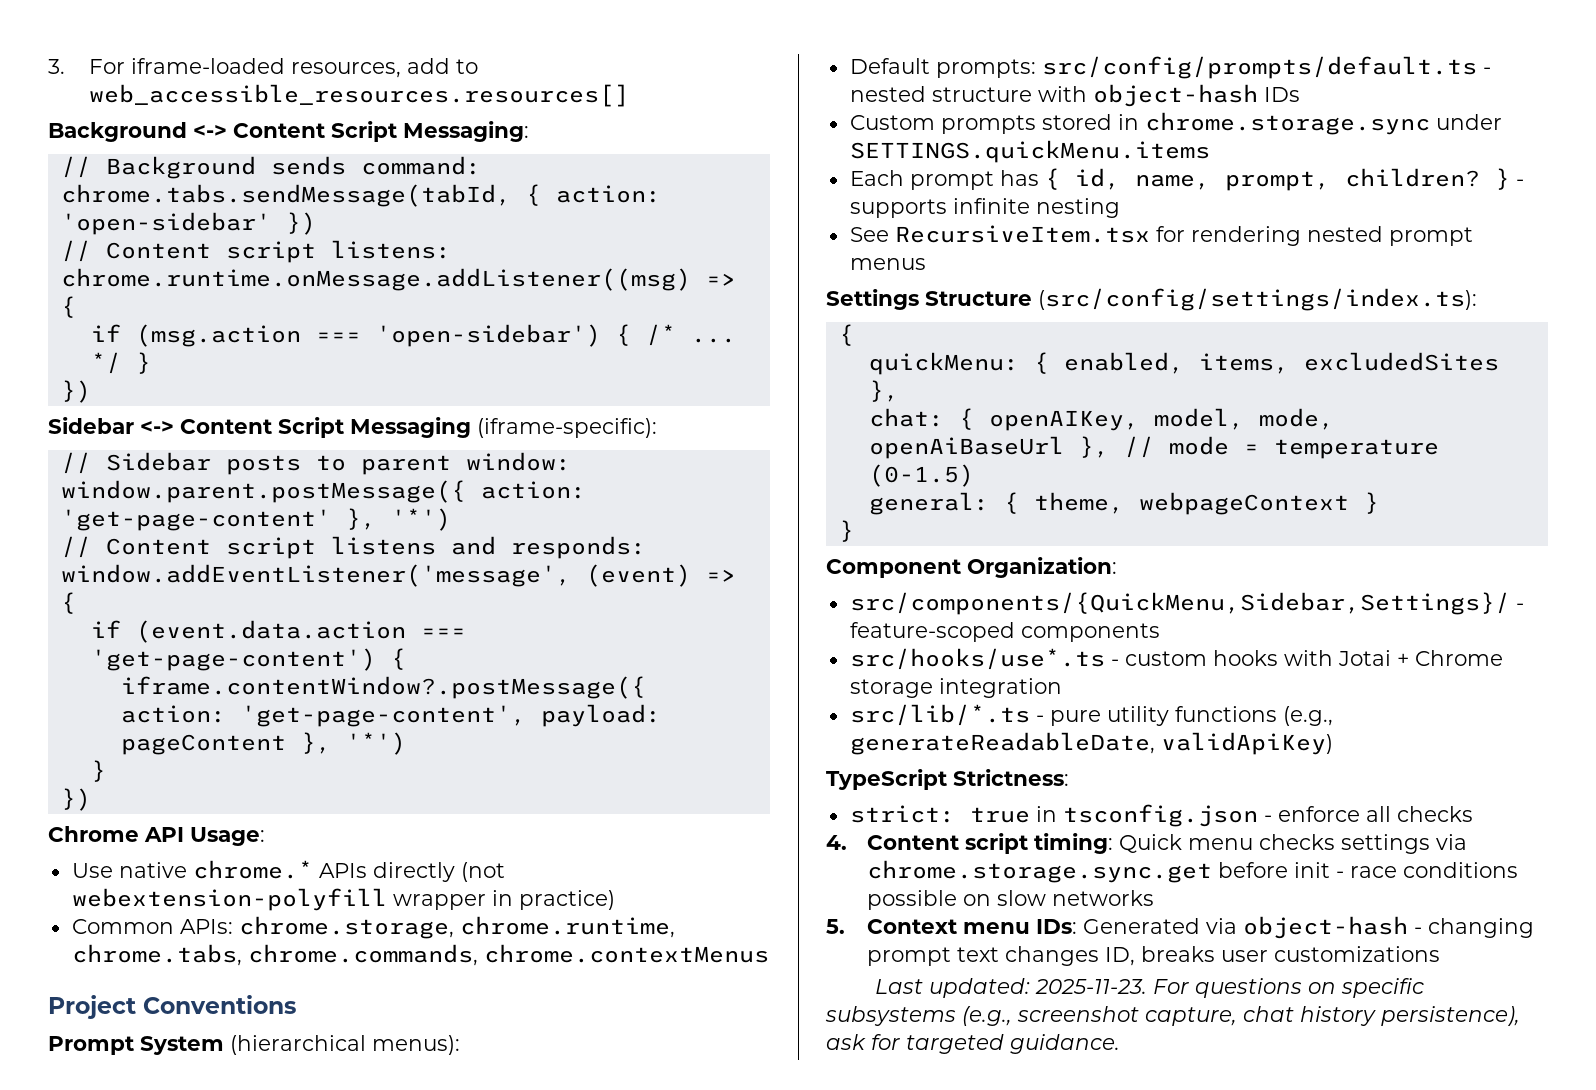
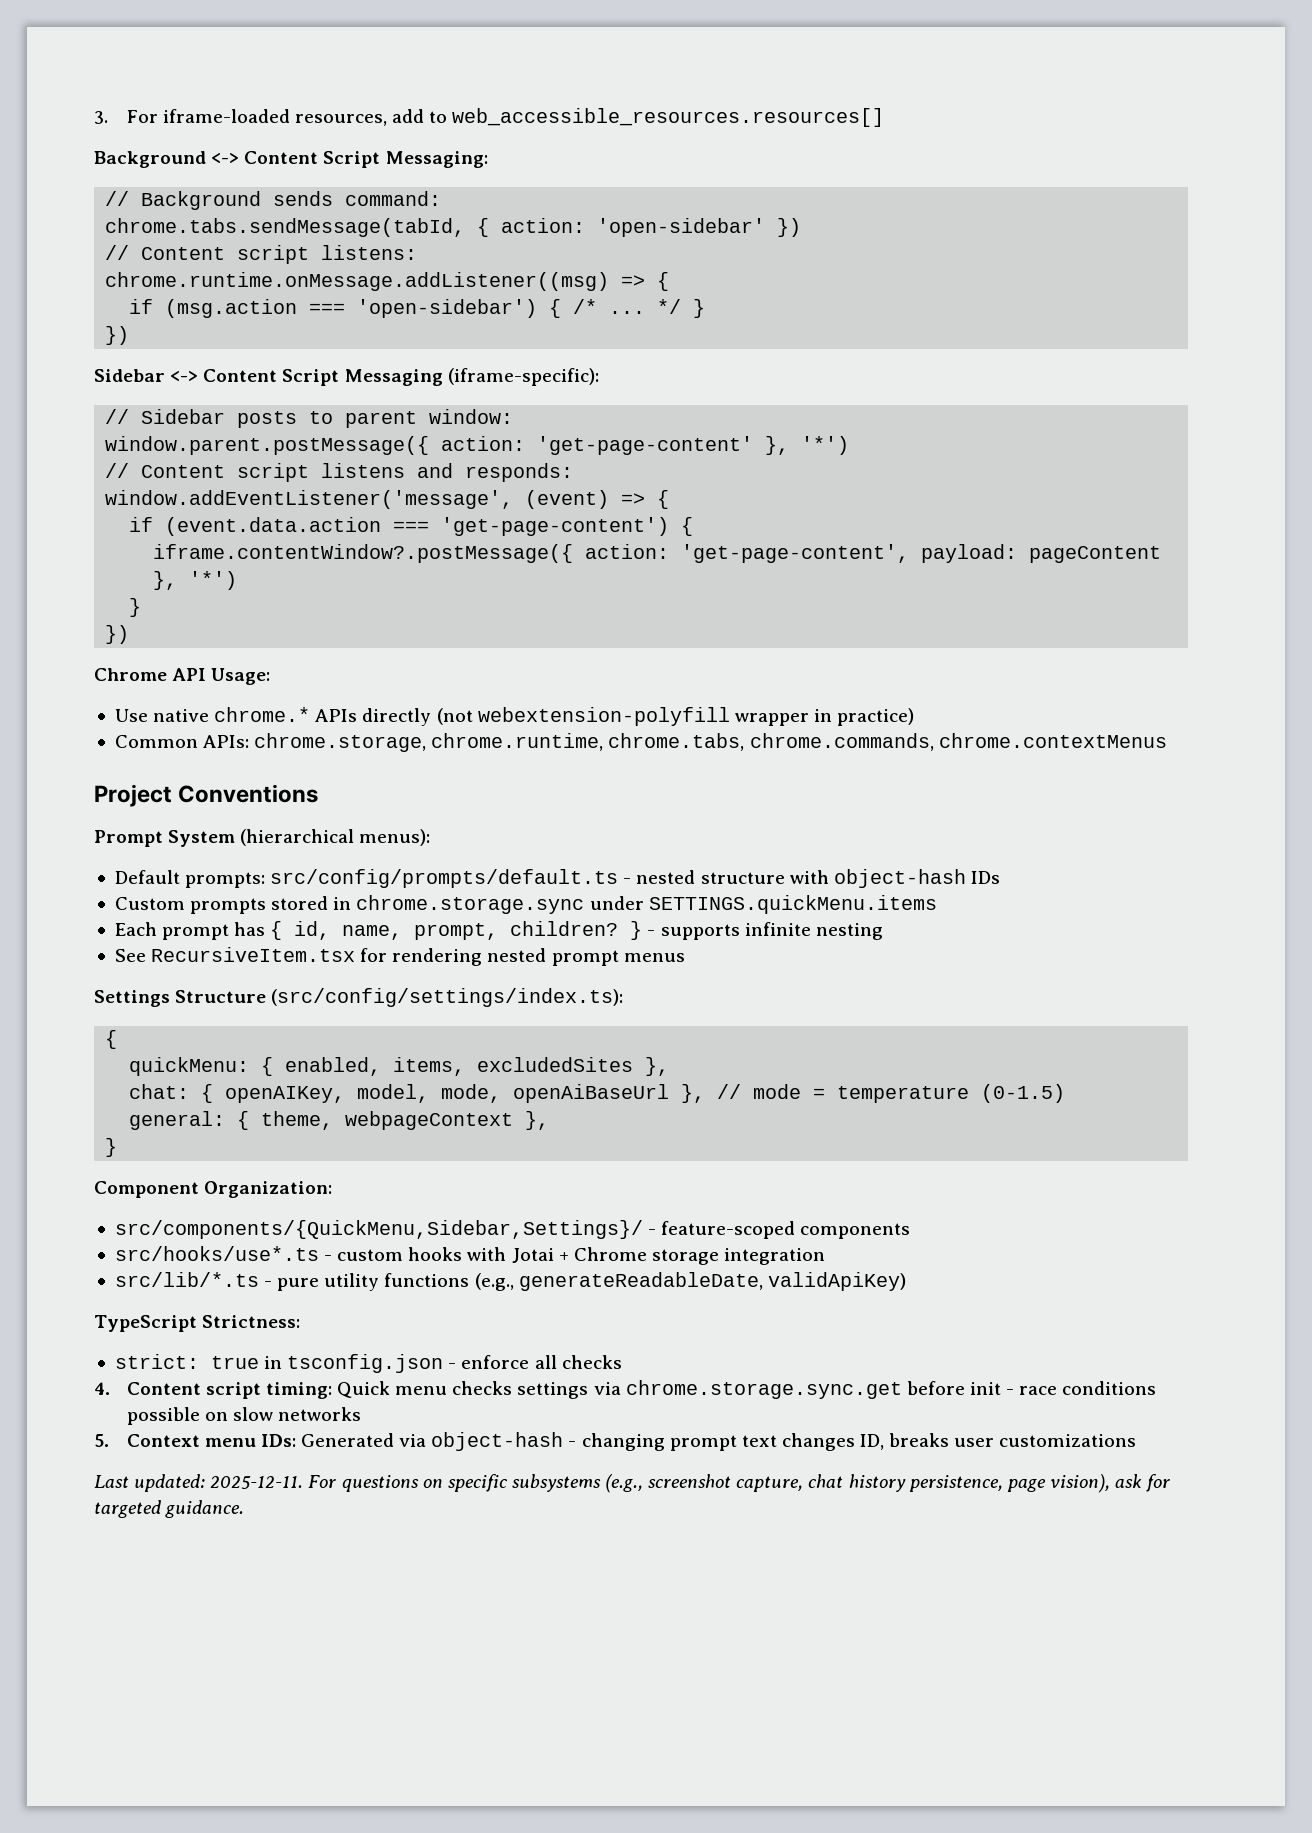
[1363,492,1379,514] } -> [525,1111,550,1130] },
[1035,979,1148,994] 2025-11-23. -> [210,1476,304,1489] 2025-12-11.
[1381,1006,1520,1026] persistence), -> [908,1474,1110,1493] persistence, page vision),

